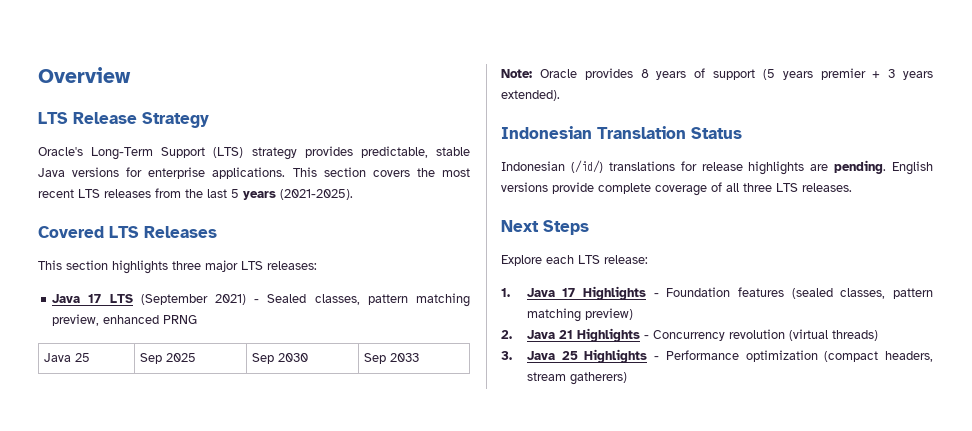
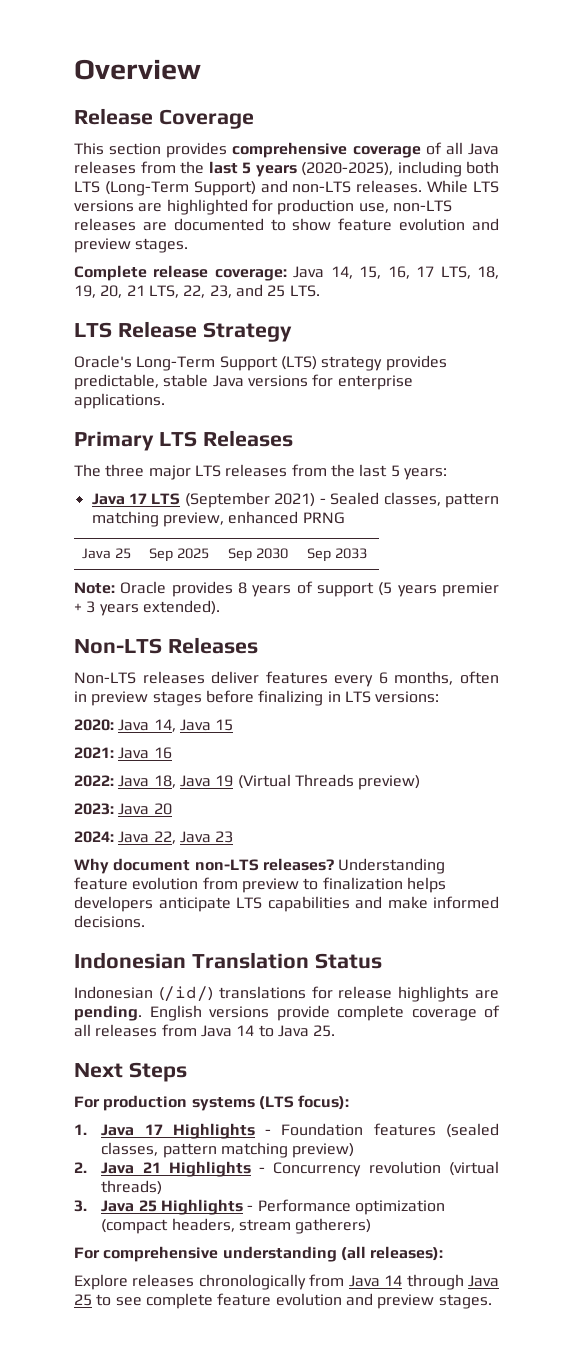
(131, 75) none -> [74,108,254,129] [74,142,500,158] [74,161,499,177] [74,180,499,196] [74,199,452,215] [74,218,499,231] [74,238,189,253] [74,265,500,281] [74,284,320,298] // Release Coverage // This section provides comprehensive coverage of all Java releases from the last 5 years (2020-2025), including both LTS (Long-Term Support) and non-LTS releases. While LTS versions are highlighted for production use, non-LTS releases are documented to show feature evolution and preview stages. // Complete release coverage: Java 14, 15, 16, 17 LTS, 18, 19, 20, 21 LTS, 22, 23, and 25 LTS.
[292,167,470,177] [38,189,74,198] This section covers the most recent -> [74,430,293,451] [74,464,191,480] // Primary LTS Releases // The three major
[243,189,353,200] [38,226,217,238] [38,260,317,274] years (2021-2025). // Covered LTS Releases // This section highlights three major LTS releases: -> [403,468,447,480] years:
(560, 95) none -> [74,637,258,654] [74,671,499,687] [74,690,440,706] [74,719,234,732] [74,747,172,759] [74,774,421,790] [74,803,172,815] [74,831,234,844] [74,858,446,874] [74,877,446,893] [74,896,499,912] [74,915,145,928] // Non-LTS Releases // Non-LTS releases deliver features every 6 months, often in preview stages before finalizing in LTS versions: // 2020: Java 14, Java 15 // 2021: Java 16 // 2022: Java 18, Java 19 (Virtual Threads preview) // 2023: Java 20 // 2024: Java 22, Java 23 // Why document non-LTS releases? Understanding feature evolution from preview to finalization helps developers anticipate LTS capabilities and make informed decisions.
[743,183,852,192] [501,220,589,235] [501,255,648,266] three LTS releases. // Next Steps // Explore each LTS release: -> [95,1024,336,1037] [74,1062,187,1082] [74,1095,350,1111] releases from Java 14 to Java 25. // Next Steps // For production systems (LTS focus):
(627, 378) none -> [74,1246,444,1262] [74,1274,500,1290] [74,1293,492,1309] // For comprehensive understanding (all releases): // Explore releases chronologically from Java 14 through Java 25 to see complete feature evolution and preview stages.

